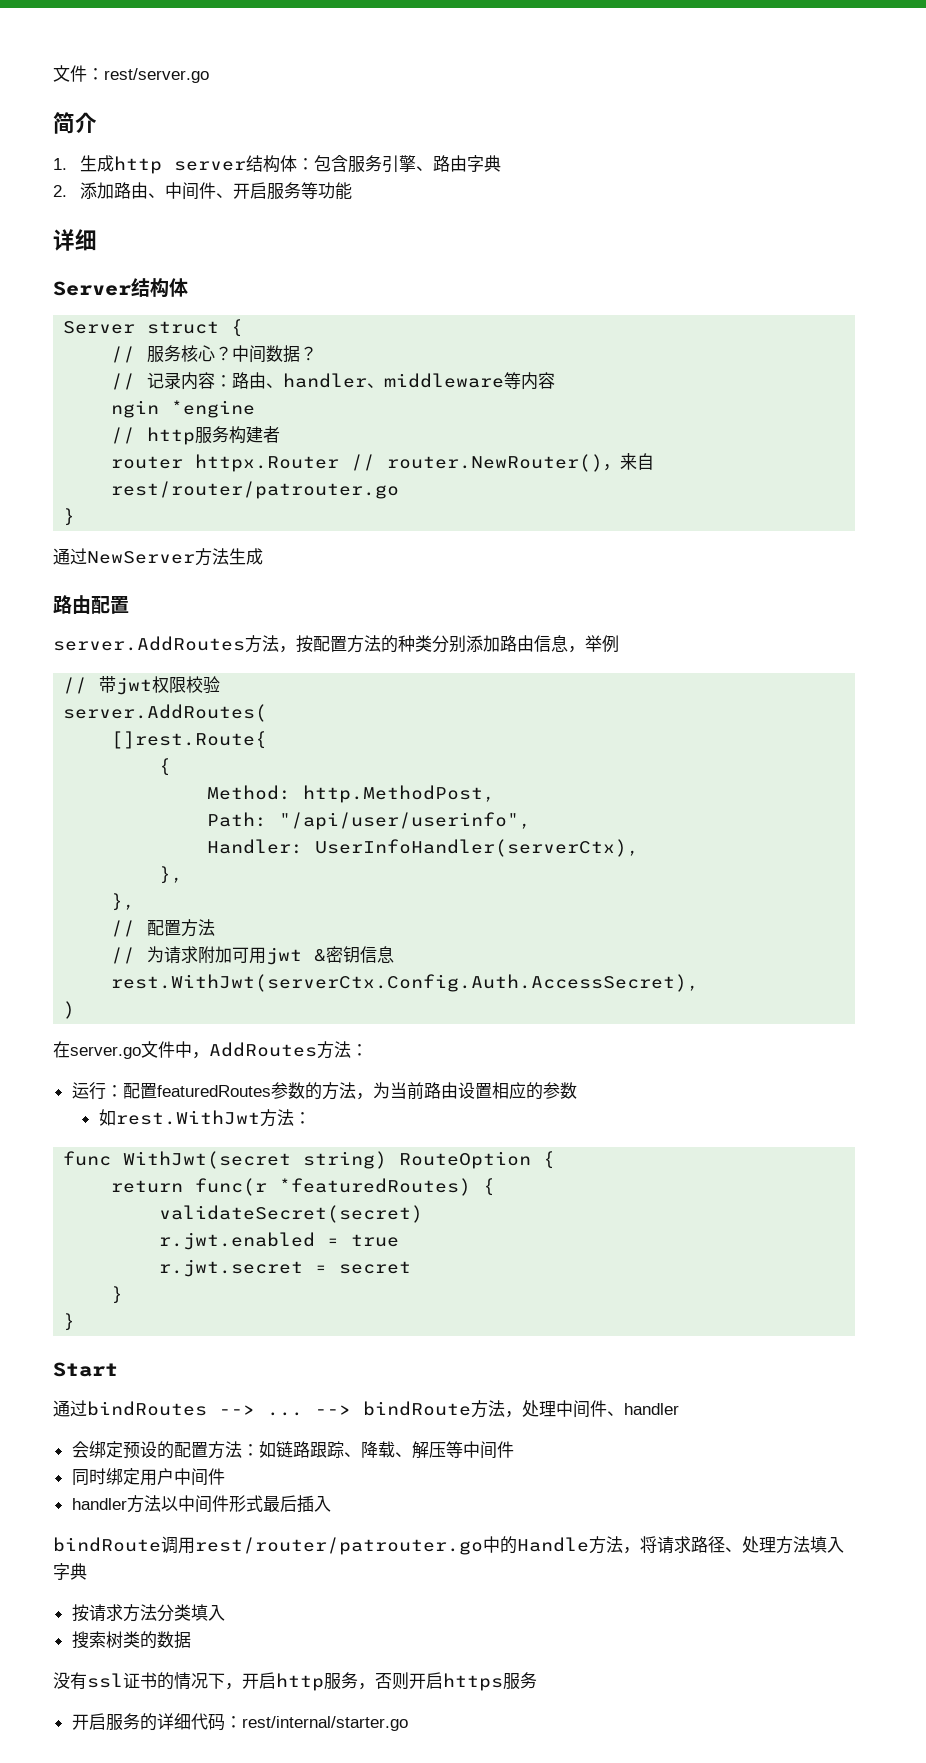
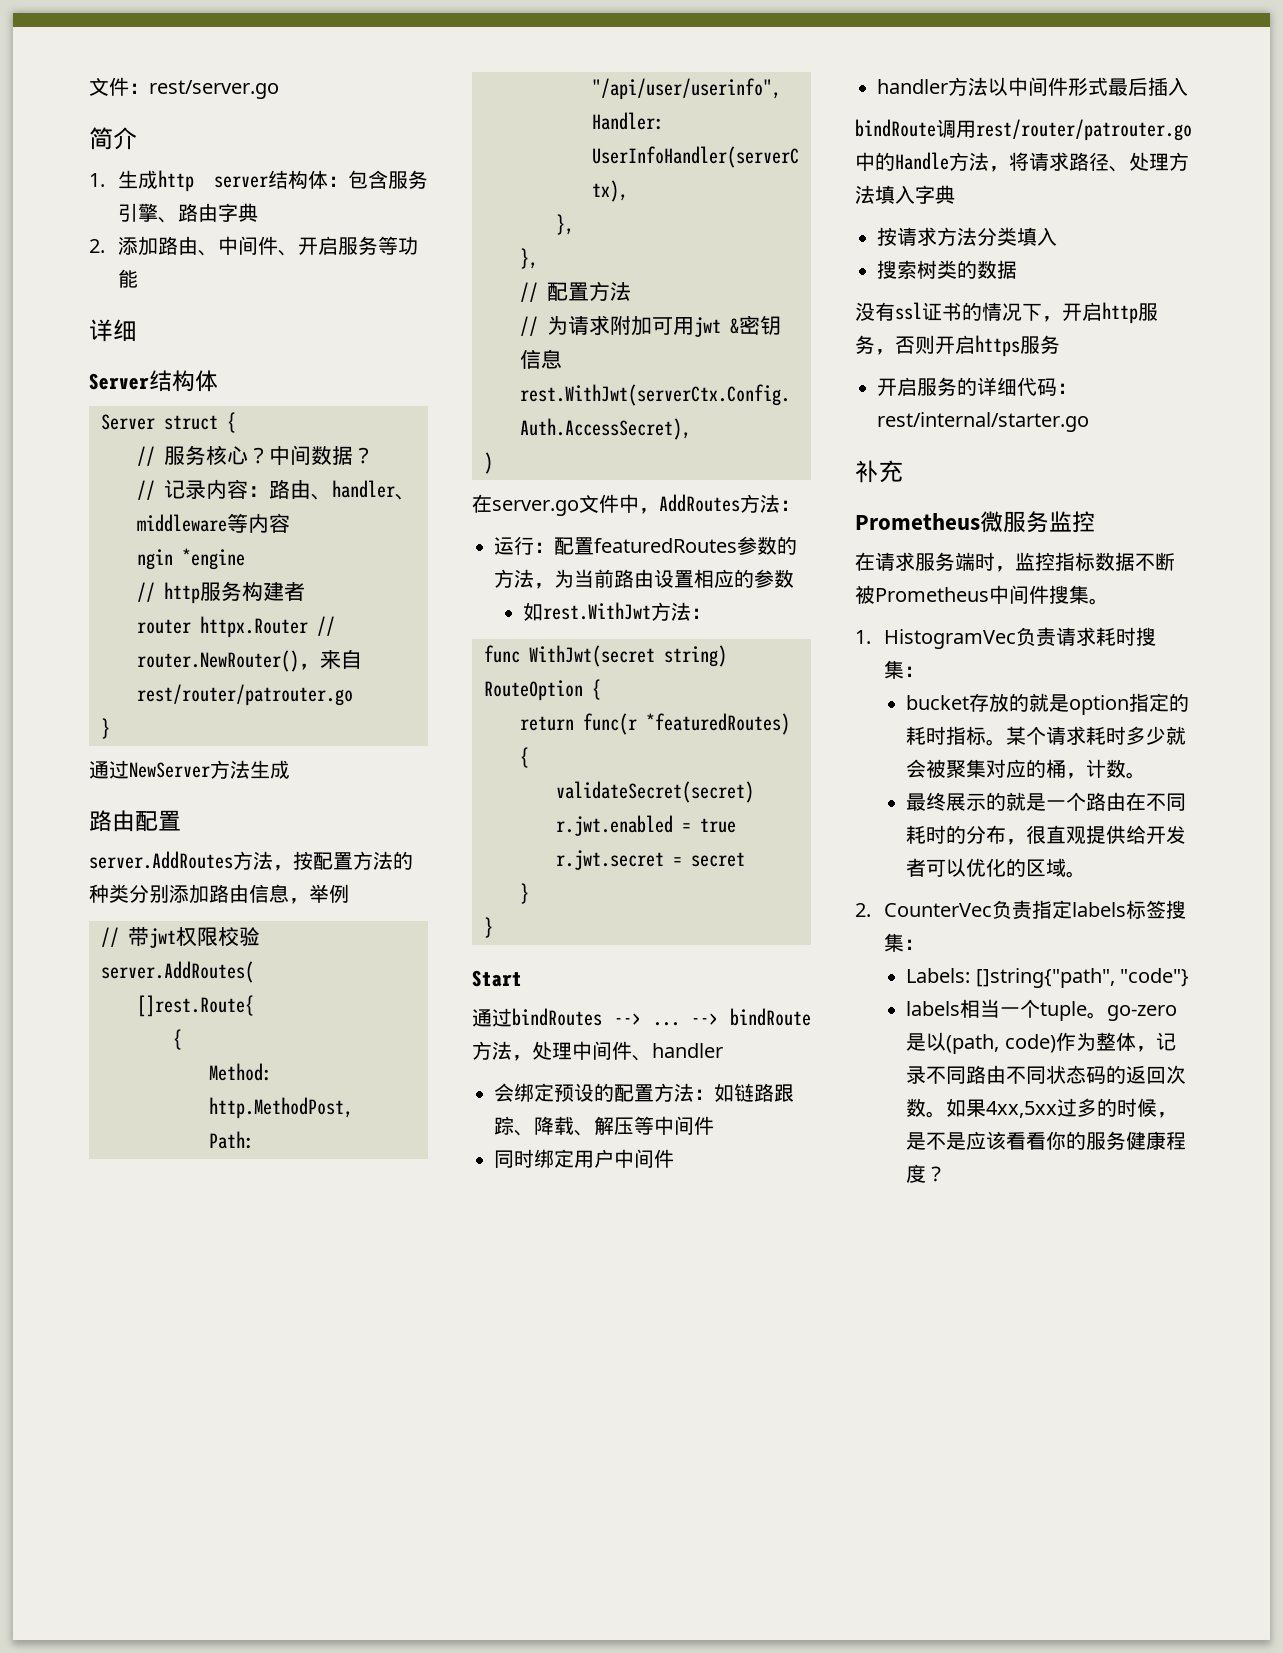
(408, 1723) none -> [855,460,903,483] [855,511,1095,533] [855,552,1175,572] [855,585,1109,605] [855,627,1157,649] [884,660,925,679] [906,693,1190,715] [906,726,1187,746] [906,759,1147,779] [906,792,1187,811] [906,825,1187,845] [906,858,1087,878] [855,900,1187,920] [884,933,925,952] [906,968,1190,988] [906,999,1178,1021] [906,1032,1176,1054] [906,1065,1187,1084] [906,1098,1178,1118] [906,1131,1187,1150] [906,1164,947,1183] // 补充 // Prometheus微服务监控 // 在请求服务端时，监控指标数据不断被Prometheus中间件搜集。 // 1. HistogramVec负责请求耗时搜集： // bucket存放的就是option指定的耗时指标。某个请求耗时多少就会被聚集对应的桶，计数。 // 最终展示的就是一个路由在不同耗时的分布，很直观提供给开发者可以优化的区域。 // 2. CounterVec负责指定labels标签搜集： // Labels: []string{"path", "code"} // labels相当一个tuple。go-zero是以(path, code)作为整体，记录不同路由不同状态码的返回次数。如果4xx,5xx过多的时候，是不是应该看看你的服务健康程度？

